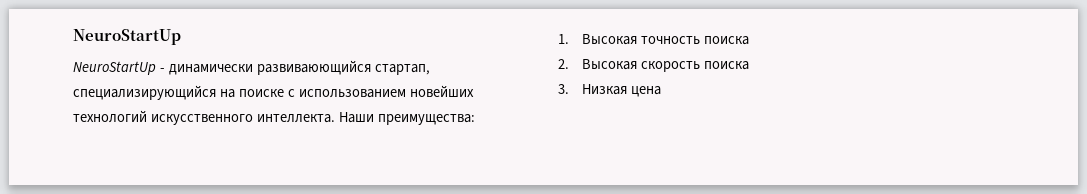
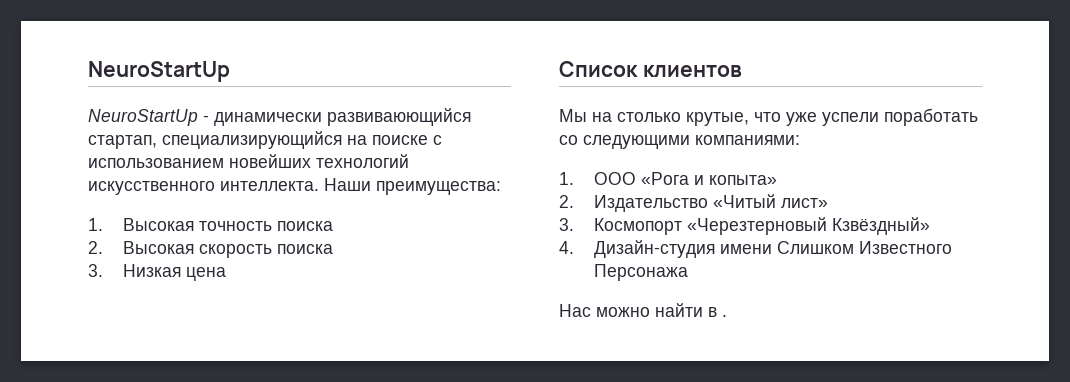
(662, 91) none -> [559,61,742,78] [559,108,978,126] [559,135,800,149] [559,172,777,185] [559,194,828,212] [559,217,930,235] [559,240,952,258] [593,264,688,281] [559,303,727,317] // Список клиентов // Мы на столько крутые, что уже успели поработать со следующими компаниями: // 1. ООО «Рога и копыта» // 2. Издательство «Читый лист» // 3. Космопорт «Черезтерновый Кзвёздный» // 4. Дизайн-студия имени Слишком Известного Персонажа // Нас можно найти в .

